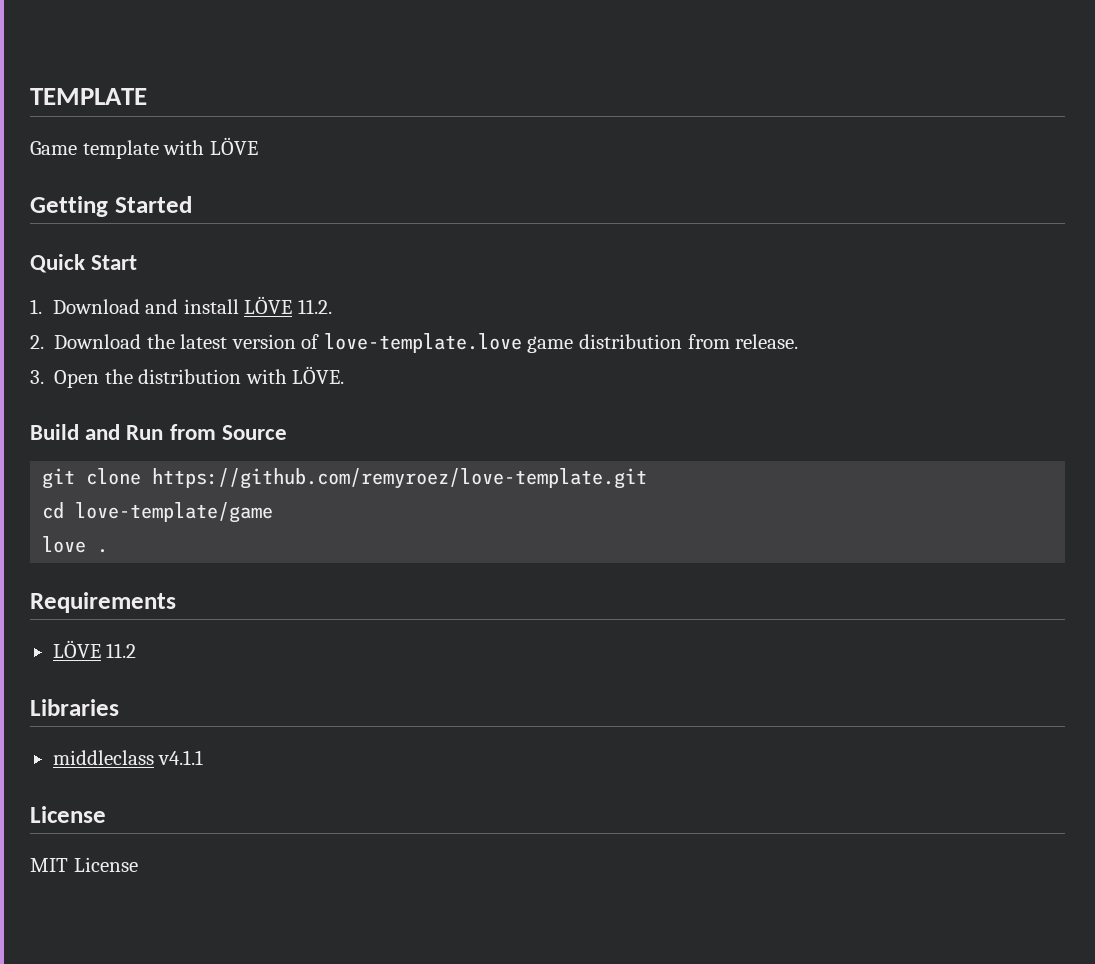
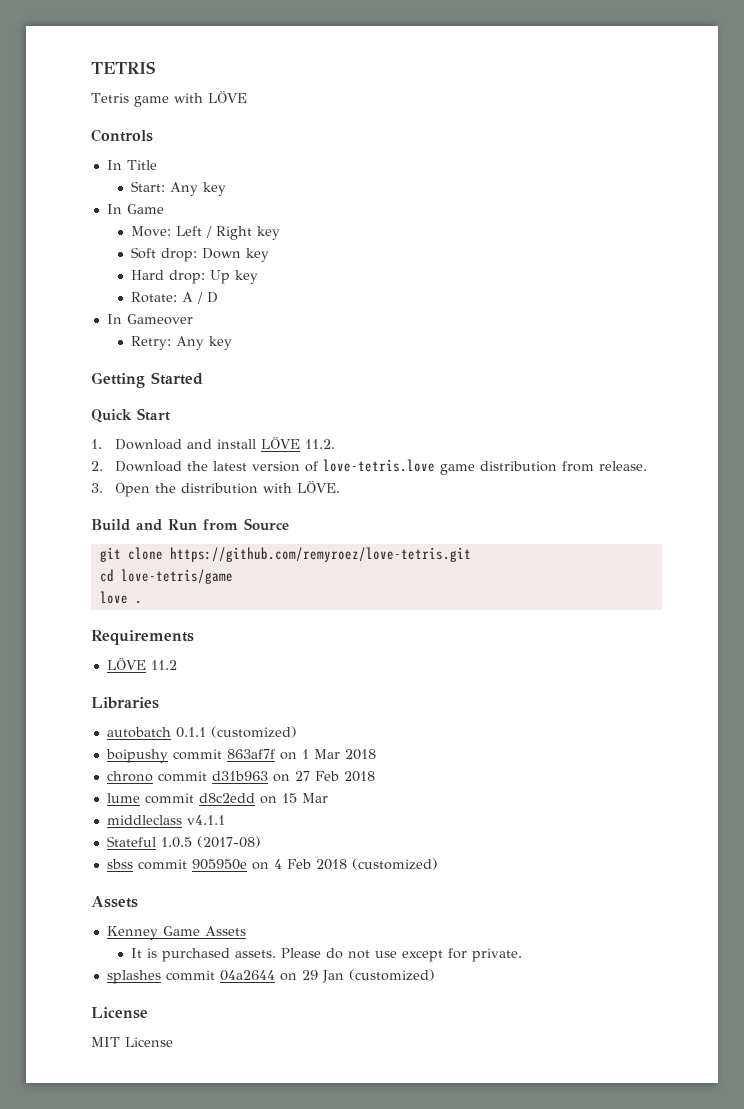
[30,88,147,105] [30,140,159,159] TEMPLATE // Game template -> [91,61,155,74] [91,93,169,107] TETRIS // Tetris game
(258, 146) none -> [91,129,153,142] [106,160,157,170] [131,181,227,196] [106,204,164,214] [131,226,281,240] [131,247,270,262] [131,270,259,284] [131,292,219,304] [106,314,193,325] [131,336,233,350] // Controls // In Title // Start: Any key // In Game // Move: Left / Right key // Soft drop: Down key // Hard drop: Up key // Rotate: A / D // In Gameover // Retry: Any key
[323,333,522,353] love-template.love -> [323,459,436,472] love-tetris.love
[152,468,648,489] https://github.com/remyroez/love-template.git -> [169,547,471,562] https://github.com/remyroez/love-tetris.git
[75,502,274,523] love-template/game -> [120,569,233,584] love-tetris/game
[52,750,204,765] middleclass v4.1.1 -> [106,726,297,738] [105,749,376,763] [106,771,375,782] [106,793,328,804] [106,815,225,825] [106,836,261,848] [106,858,438,870] [91,896,138,908] [106,926,246,940] [131,948,523,962] [106,969,435,984] autobatch 0.1.1 (customized) // boipushy commit 863af7f on 1 Mar 2018 // chrono commit d31b963 on 27 Feb 2018 // lume commit d8c2edd on 15 Mar // middleclass v4.1.1 // Stateful 1.0.5 (2017-08) // sbss commit 905950e on 4 Feb 2018 (customized) // Assets // Kenney Game Assets // It is purchased assets. Please do not use except for private. // splashes commit 04a2644 on 29 Jan (customized)

